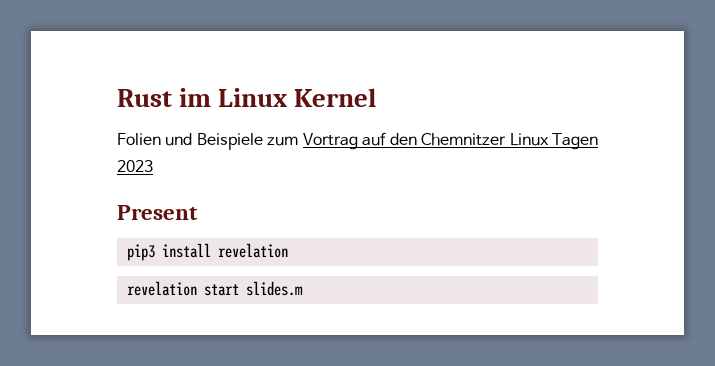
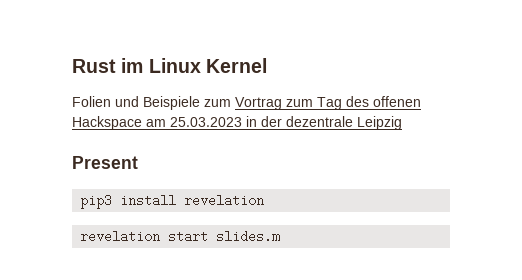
[362,132,599,150] [117,160,153,172] auf den Chemnitzer Linux Tagen 2023 -> [286,96,421,110] [72,116,402,130] zum Tag des offenen Hackspace am 25.03.2023 in der dezentrale Leipzig

